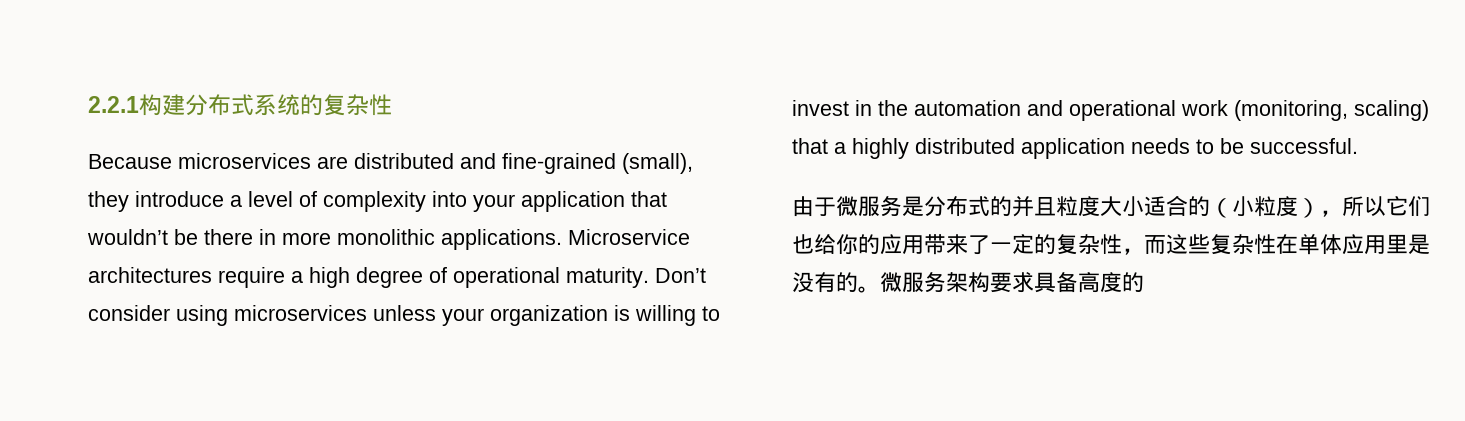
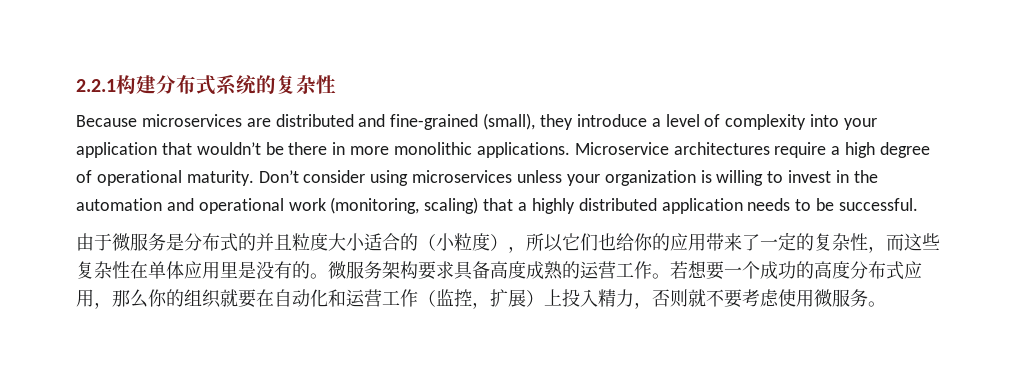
[1122,272,1144,292] 的 -> [526,260,922,280] [76,289,886,309] 成熟的运营工作。若想要一个成功的高度分布式应用，那么你的组织就要在自动化和运营工作（监控，扩展）上投入精力，否则就不要考虑使用微服务。

